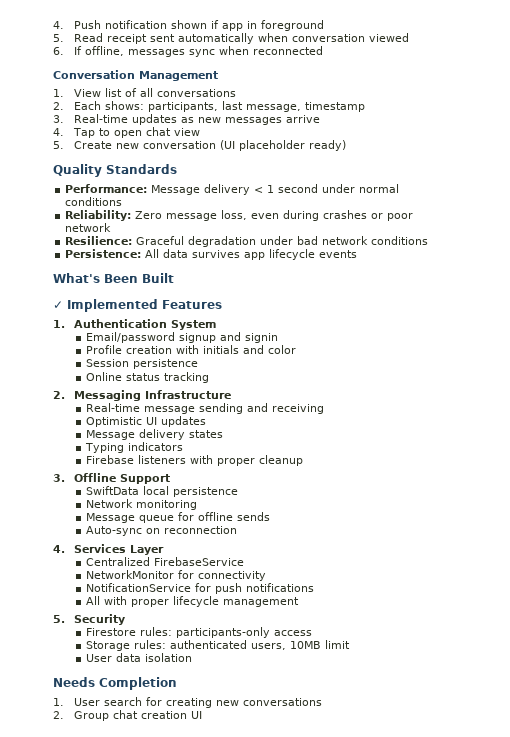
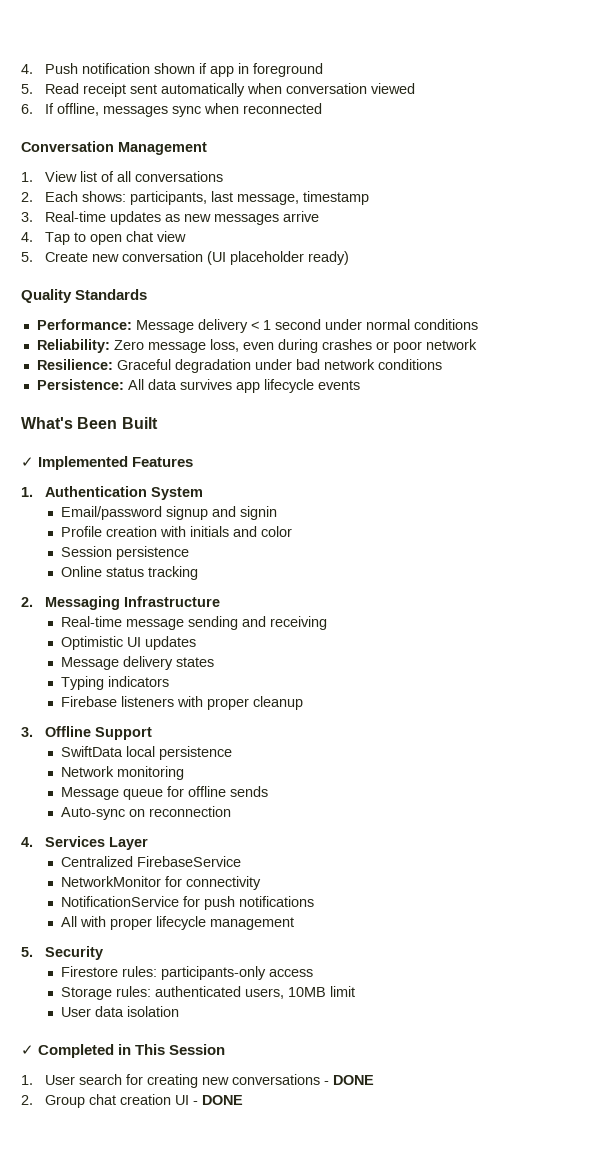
[53,677,177,690] Needs Completion -> [21,1044,226,1058] ✓ Completed in This Session
(323, 702) none -> [323,1075,374,1085] - DONE
(203, 715) none -> [192,1095,243,1105] - DONE

